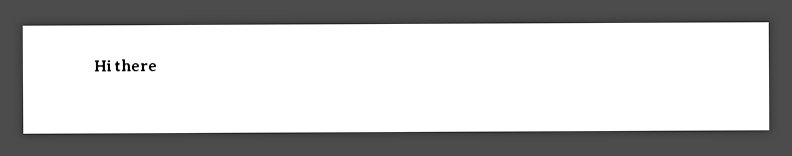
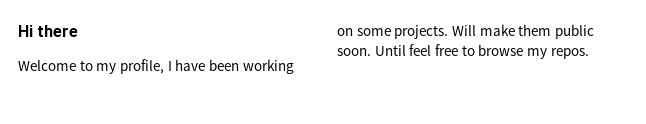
(158, 65) none -> [18,59,294,74] [337,24,594,39] [337,44,589,59] // Welcome to my profile, I have been working on some projects. Will make them public soon. Until feel free to browse my repos.

